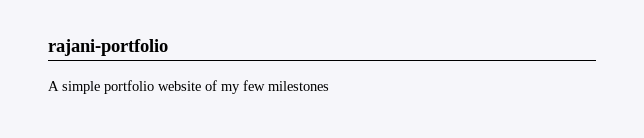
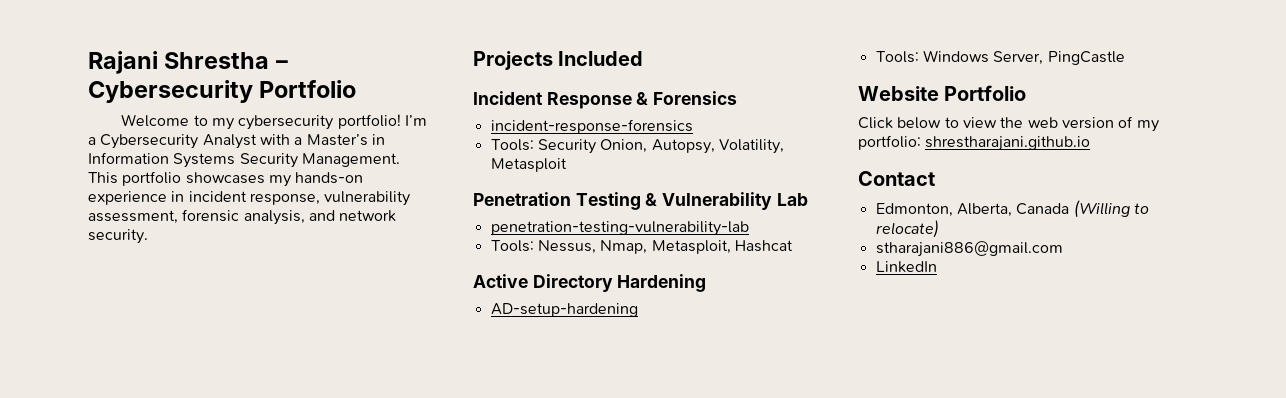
[48,39,168,56] [48,80,329,94] rajani-portfolio // A simple portfolio website of my few milestones -> [88,51,288,74] [88,80,357,103] [121,114,427,130] [88,134,385,149] [88,152,400,168] [88,171,364,187] [88,191,411,206] [88,209,397,225] [88,229,148,244] [473,51,644,70] [473,91,738,109] [490,119,693,134] [490,139,784,154] [490,158,567,172] [473,192,808,210] [490,221,749,236] [490,240,793,254] [473,274,707,292] [490,303,638,317] [875,50,1125,65] [858,85,1027,101] [858,116,1159,132] [858,135,1091,151] [858,171,935,186] [875,200,1149,218] [875,220,939,238] [875,241,1063,257] [875,261,937,273] Rajani Shrestha – Cybersecurity Portfolio // Welcome to my cybersecurity portfolio! I’m a Cybersecurity Analyst with a Master’s in Information Systems Security Management. This portfolio showcases my hands-on experience in incident response, vulnerability assessment, forensic analysis, and network security. // Projects Included // Incident Response & Forensics // incident-response-forensics // Tools: Security Onion, Autopsy, Volatility, Metasploit // Penetration Testing & Vulnerability Lab // penetration-testing-vulnerability-lab // Tools: Nessus, Nmap, Metasploit, Hashcat // Active Directory Hardening // AD-setup-hardening // Tools: Windows Server, PingCastle // Website Portfolio // Click below to view the web version of my portfolio: shrestharajani.github.io // Contact // Edmonton, Alberta, Canada (Willing to relocate) // stharajani886@gmail.com // LinkedIn

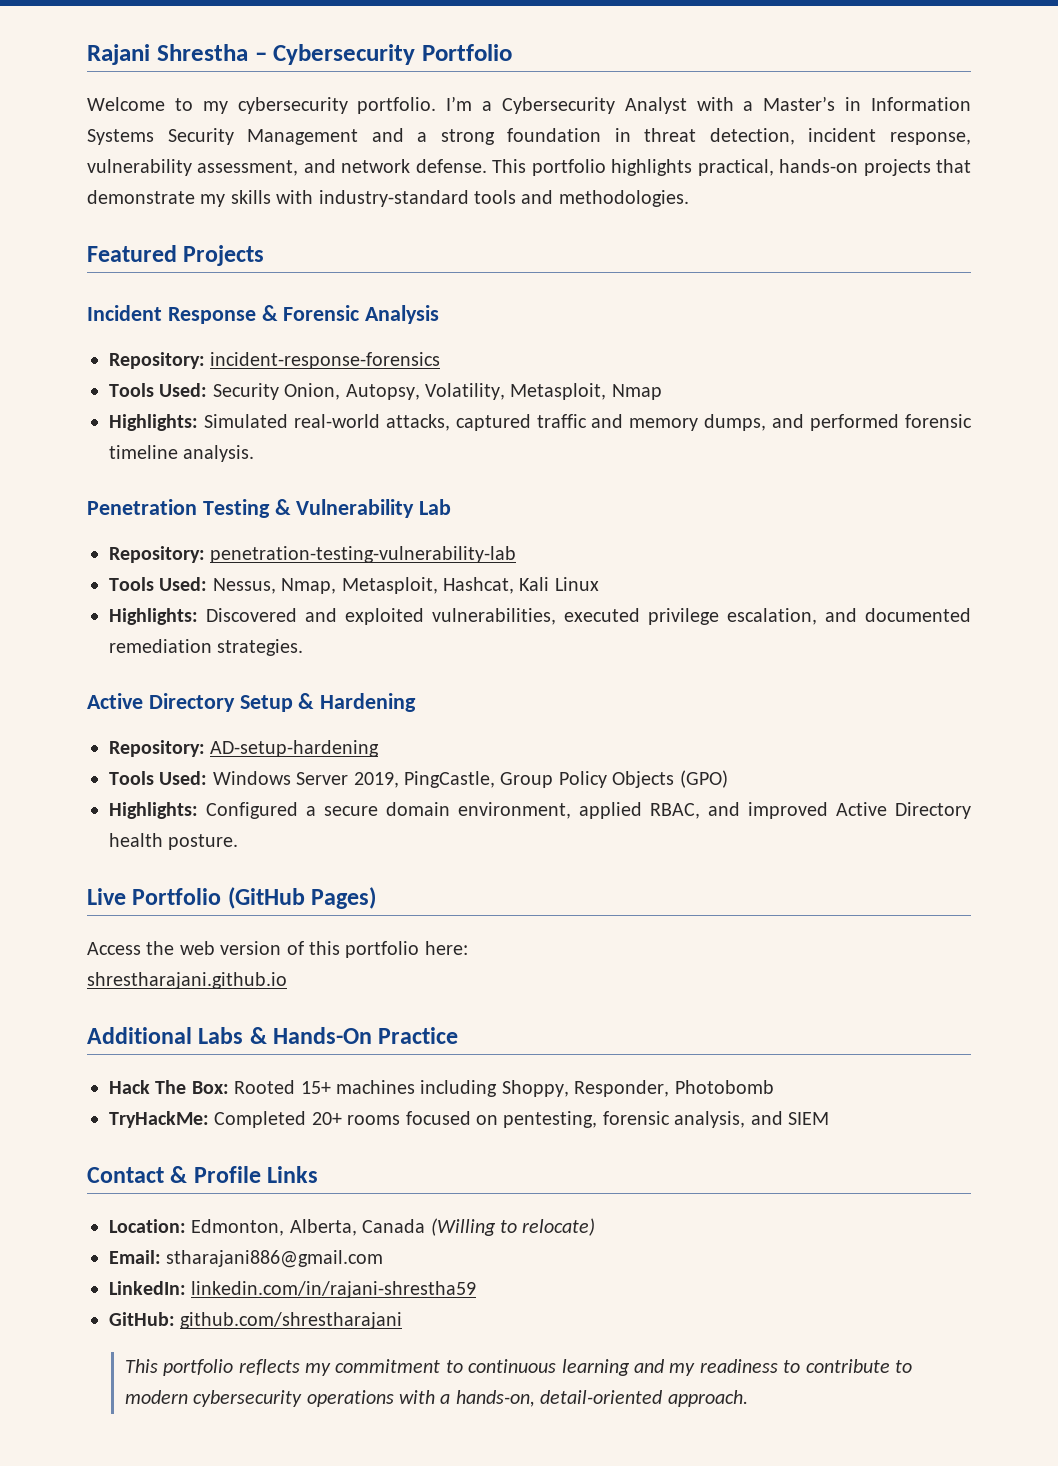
[337,114,401,129] portfolio! -> [357,97,437,114] portfolio.
[301,153,400,167] [88,171,364,187] [88,191,411,206] [88,209,397,225] [88,229,148,244] Management. This portfolio showcases my hands-on experience in incident response, vulnerability assessment, forensic analysis, and network security. // -> [247,128,971,145] [87,159,972,176] [87,190,689,207] [87,245,177,262] Management and a strong foundation in threat detection, incident response, vulnerability assessment, and network defense. This portfolio highlights practical, hands-on projects that demonstrate my skills with industry-standard tools and methodologies. // Featured
[558,51,644,66] Included -> (265, 255) none
[653,91,738,105] Forensics // -> [283,305,440,324] [109,352,205,369] Forensic Analysis // Repository:
[490,139,534,151] Tools: -> [109,383,208,397] Tools Used:
[490,158,567,172] Metasploit -> [510,383,662,400] [109,414,972,431] [109,445,255,462] Metasploit, Nmap // Highlights: Simulated real-world attacks, captured traffic and memory dumps, and performed forensic timeline analysis.
(808, 199) none -> [109,546,205,563] Repository:
[490,240,534,252] Tools: -> [109,577,208,591] Tools Used:
[734,240,793,252] [473,274,613,292] Hashcat // Active Directory -> [443,577,599,594] [109,608,971,625] [109,639,304,656] [87,693,315,712] Hashcat, Kali Linux // Highlights: Discovered and exploited vulnerabilities, executed privilege escalation, and documented remediation strategies. // Active Directory Setup &
(707, 283) none -> [109,740,205,757] Repository:
[875,50,1125,65] [858,85,1027,101] [858,116,1159,132] [858,135,1091,151] [858,171,935,186] Tools: Windows Server, PingCastle // Website Portfolio // Click below to view the web version of my portfolio: shrestharajani.github.io // Contact // -> [109,770,728,788] [109,802,971,819] [109,833,239,850] [87,887,377,909] [87,941,468,958] [87,972,287,989] [87,1027,459,1044] [109,1080,774,1097] [109,1111,829,1128] [87,1166,319,1183] [109,1219,186,1233] Tools Used: Windows Server 2019, PingCastle, Group Policy Objects (GPO) // Highlights: Configured a secure domain environment, applied RBAC, and improved Active Directory health posture. // Live Portfolio (GitHub Pages) // Access the web version of this portfolio here: // shrestharajani.github.io // Additional Labs & Hands-On Practice // Hack The Box: Rooted 15+ machines including Shoppy, Responder, Photobomb // TryHackMe: Completed 20+ rooms focused on pentesting, forensic analysis, and SIEM // Contact & Profile Links // Location:
(939, 229) none -> [109,1250,161,1264] Email:
[875,261,937,273] LinkedIn -> [109,1281,477,1298] [109,1312,403,1329] [124,1359,913,1376] [124,1390,748,1407] LinkedIn: linkedin.com/in/rajani-shrestha59 // GitHub: github.com/shrestharajani // This portfolio reflects my commitment to continuous learning and my readiness to contribute to modern cybersecurity operations with a hands-on, detail-oriented approach.

